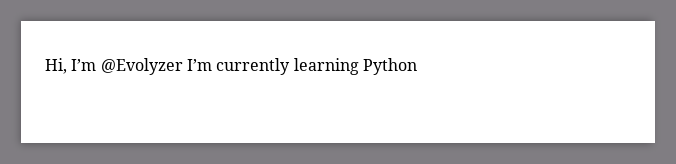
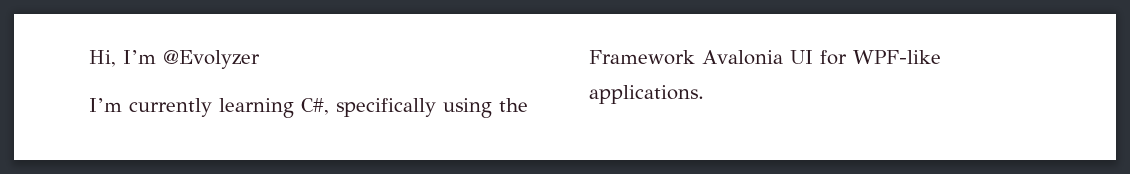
(183, 66) none -> (260, 59) //
[362,58,417,75] Python -> [301,98,528,118] [589,50,941,65] [589,85,704,104] C#, specifically using the Framework Avalonia UI for WPF-like applications.

